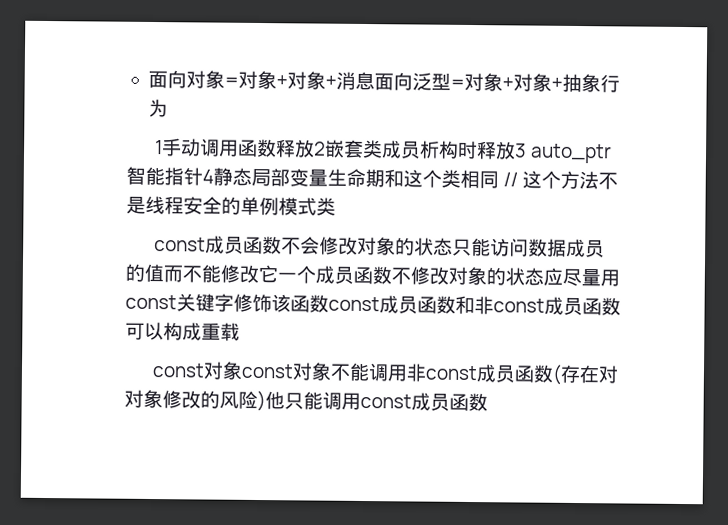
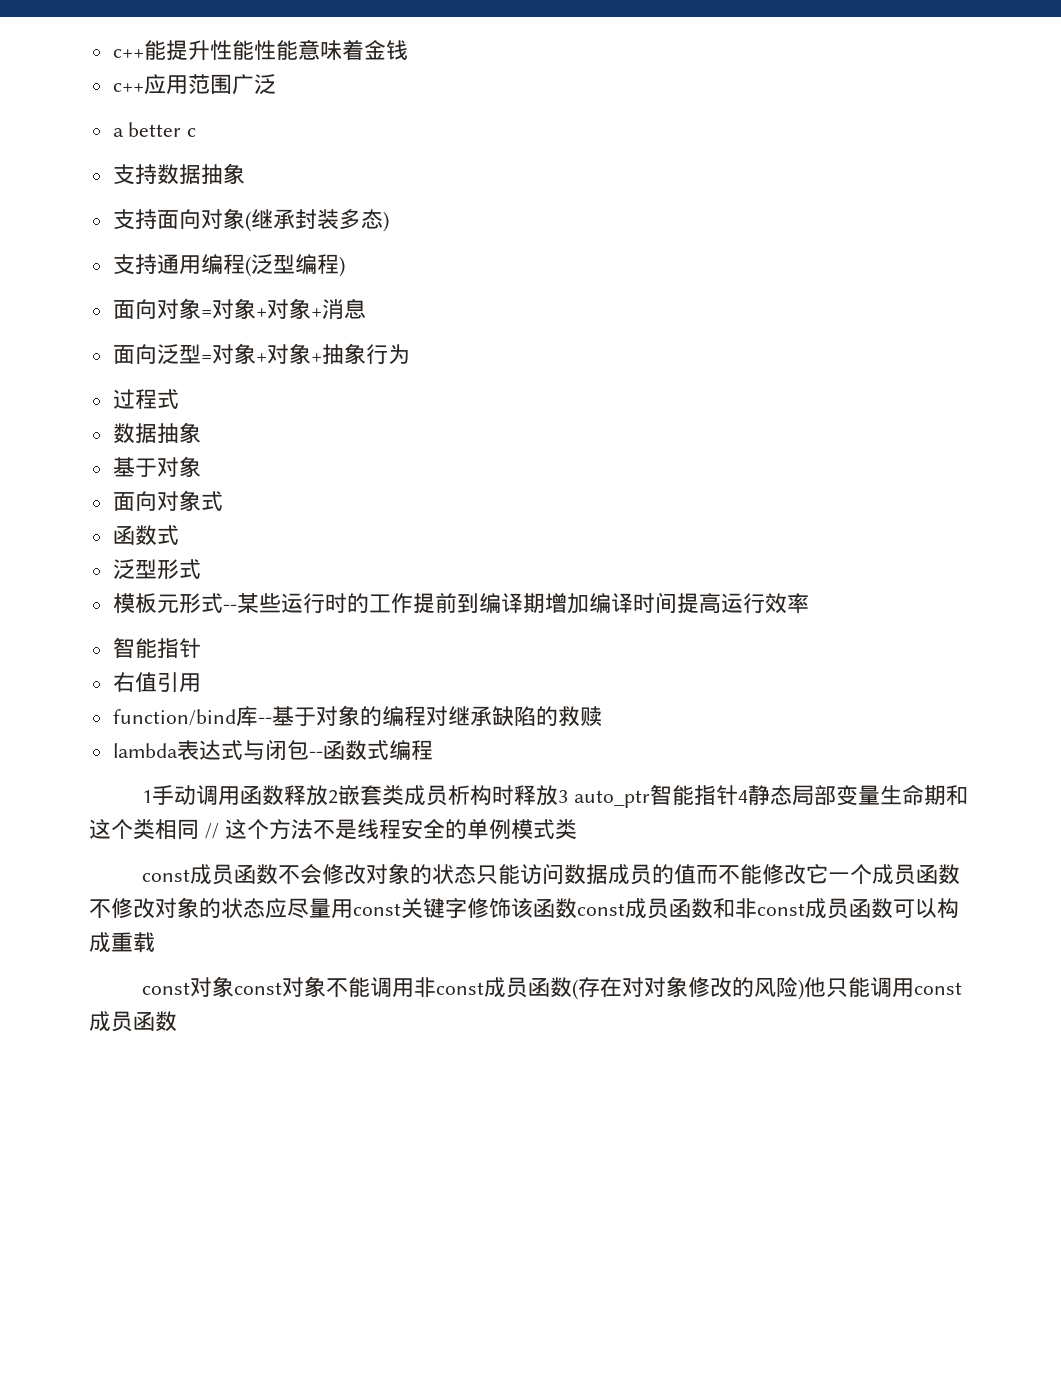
(147, 79) none -> [112,39,408,61] [112,74,276,95] [112,122,197,137] [112,163,245,185] [112,208,389,232] [112,254,345,277] c++能提升性能性能意味着金钱 // c++应用范围广泛 // a better c // 支持数据抽象 // 支持面向对象(继承封装多态) // 支持通用编程(泛型编程) //
(375, 81) none -> (366, 308) //
(168, 108) none -> [112,389,179,409] [112,422,201,444] [112,456,201,477] [112,490,223,511] [112,525,179,546] [112,559,201,580] [112,592,809,614] [112,637,201,658] [112,672,201,692] [112,705,602,727] [112,739,433,761] // 过程式 // 数据抽象 // 基于对象 // 面向对象式 // 函数式 // 泛型形式 // 模板元形式--某些运行时的工作提前到编译期增加编译时间提高运行效率 // 智能指针 // 右值引用 // function/bind库--基于对象的编程对继承缺陷的救赎 // lambda表达式与闭包--函数式编程

